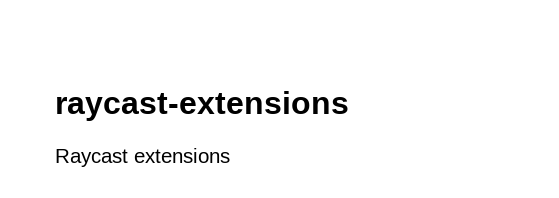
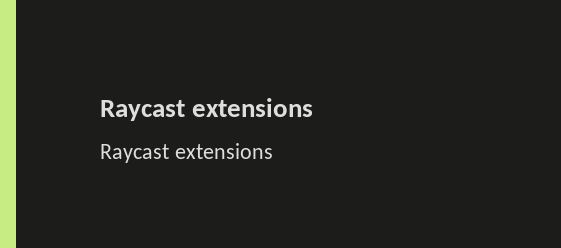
[55,91,349,121] raycast-extensions -> [100,98,314,121] Raycast extensions

